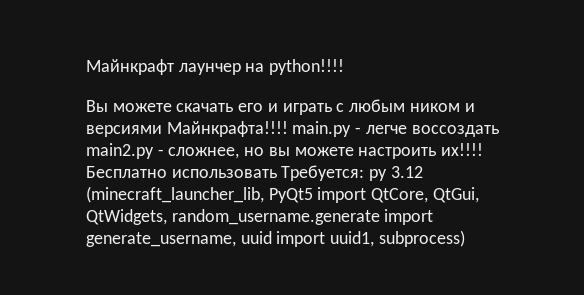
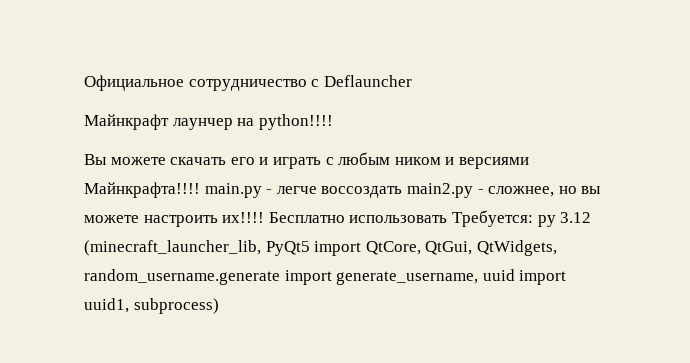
(86, 67) none -> [84,75,412,91] Официальное сотрудничество с Deflauncher //

